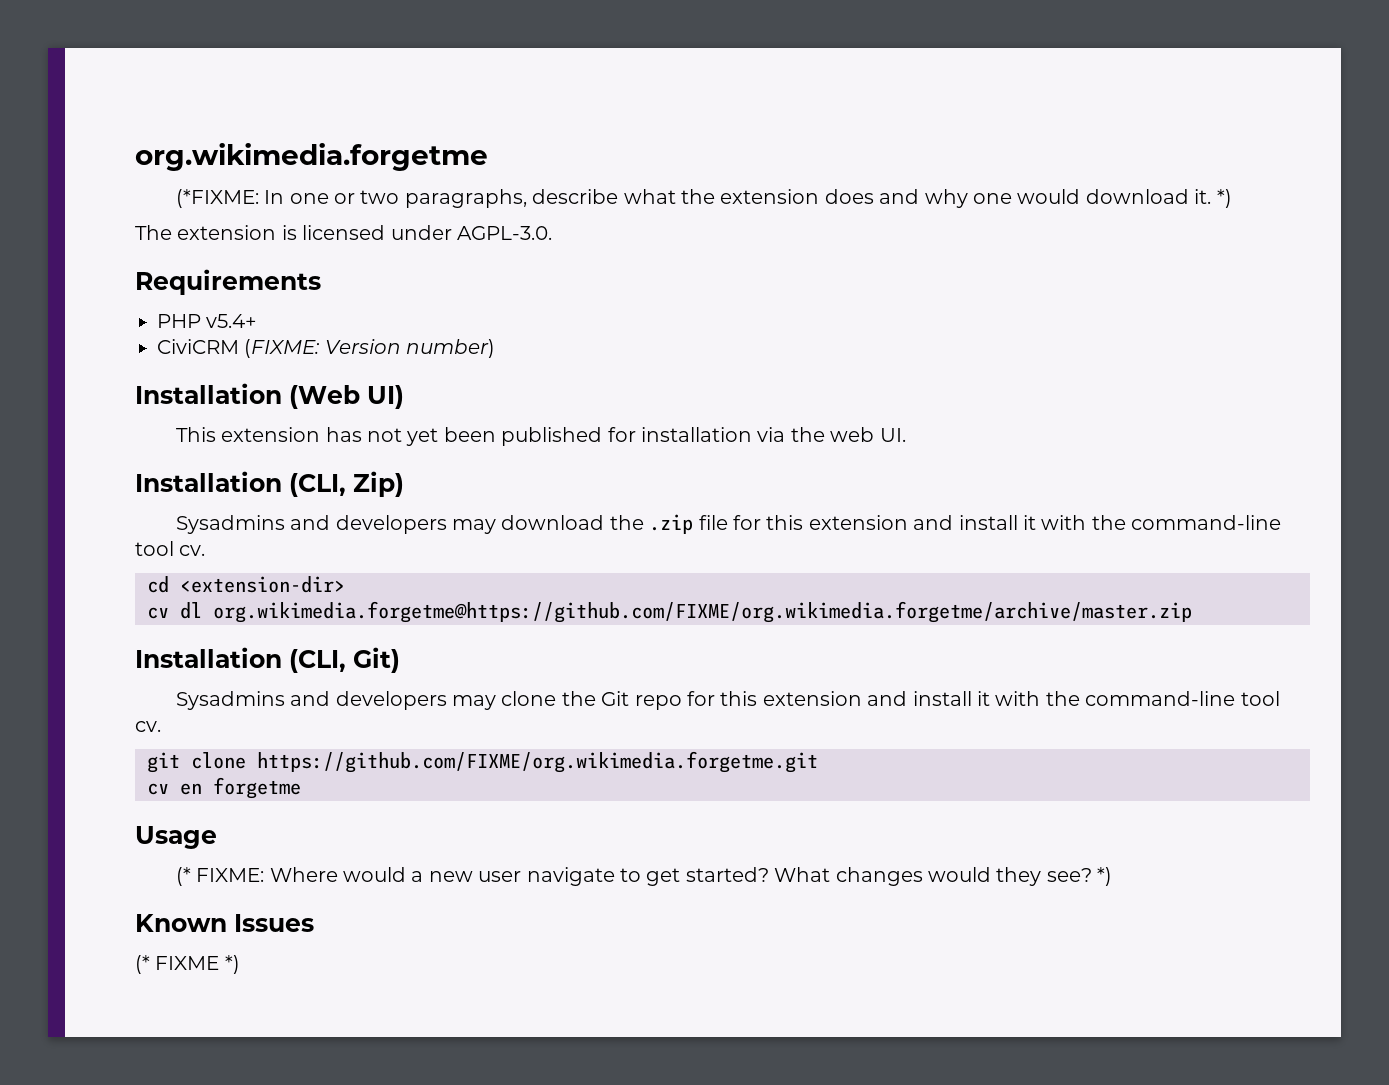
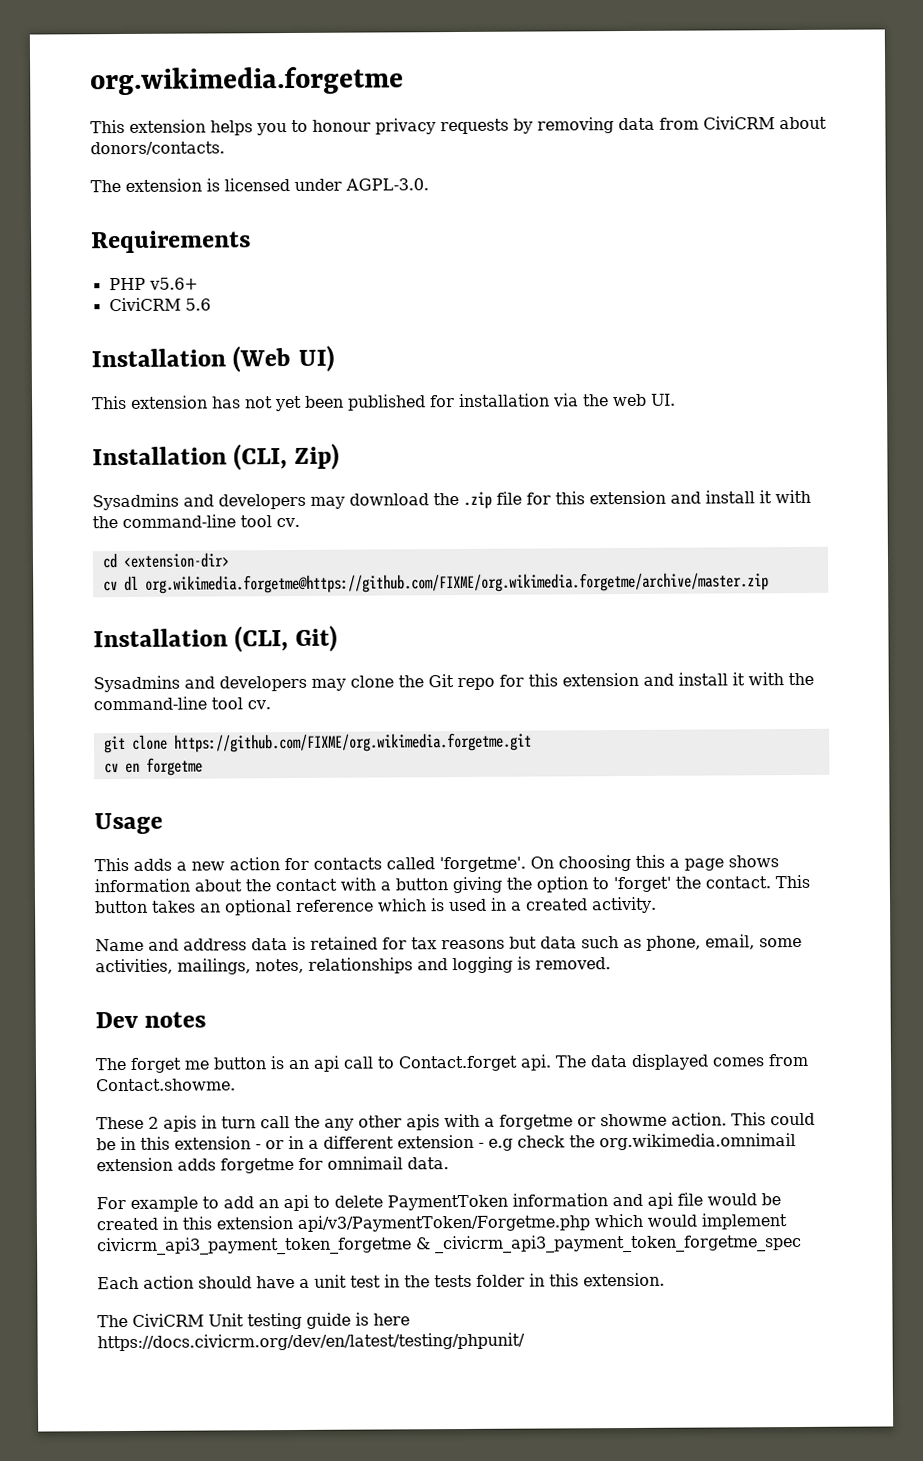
[175,189,1232,208] (*FIXME: In one or two paragraphs, describe what the extension does and why one would download it. *) -> [90,116,827,136] [90,141,225,156] This extension helps you to honour privacy requests by removing data from CiviCRM about donors/contacts.
[206,314,258,328] [157,339,496,358] v5.4+ // CiviCRM (FIXME: Version number) -> [148,277,198,290] [108,297,211,312] v5.6+ // CiviCRM 5.6
[175,867,1113,886] [135,914,314,932] [135,955,240,974] (* FIXME: Where would a new user navigate to get started? What changes would they see? *) // Known Issues // (* FIXME *) -> [94,854,779,873] [94,874,810,894] [95,896,657,916] [95,934,802,952] [95,956,611,975] [95,1011,207,1029] [95,1053,808,1073] [96,1078,236,1092] [96,1112,815,1132] [96,1133,796,1151] [96,1156,449,1174] [96,1192,781,1212] [96,1213,787,1232] [97,1233,802,1256] [97,1272,665,1290] [97,1312,410,1330] [97,1332,525,1352] This adds a new action for contacts called 'forgetme'. On choosing this a page shows information about the contact with a button giving the option to 'forget' the contact. This button takes an optional reference which is used in a created activity. // Name and address data is retained for tax reasons but data such as phone, email, some activities, mailings, notes, relationships and logging is removed. // Dev notes // The forget me button is an api call to Contact.forget api. The data displayed comes from Contact.showme. // These 2 apis in turn call the any other apis with a forgetme or showme action. This could be in this extension - or in a different extension - e.g check the org.wikimedia.omnimail extension adds forgetme for omnimail data. // For example to add an api to delete PaymentToken information and api file would be created in this extension api/v3/PaymentToken/Forgetme.php which would implement civicrm_api3_payment_token_forgetme & _civicrm_api3_payment_token_forgetme_spec // Each action should have a unit test in the tests folder in this extension. // The CiviCRM Unit testing guide is here https://docs.civicrm.org/dev/en/latest/testing/phpunit/

